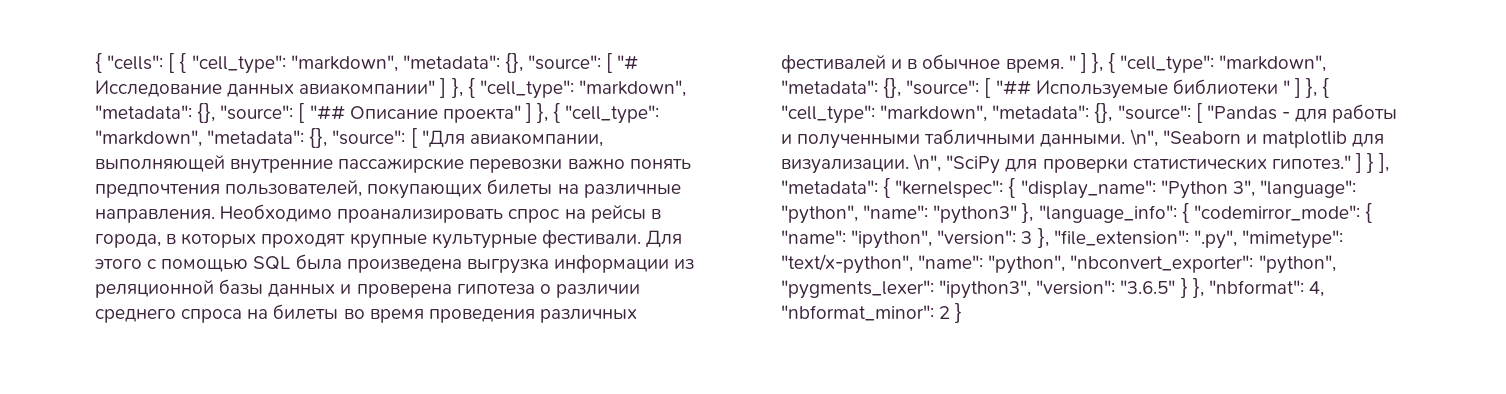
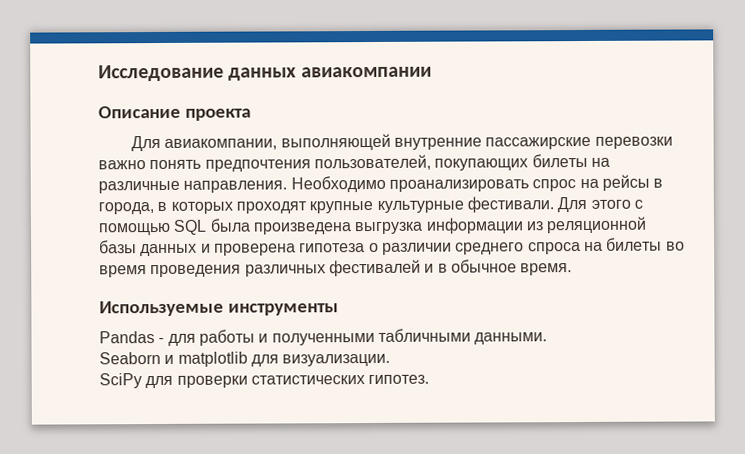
[95,53,639,74] [95,78,686,99] [95,103,660,124] [95,128,465,148] { "cells": [ { "cell_type": "markdown", "metadata": {}, "source": [ "# Исследование данных авиакомпании" ] }, { "cell_type": "markdown", "metadata": {}, "source": [ "## Описание проекта" ] }, { "cell_type": "markdown", "metadata": {}, "source": [ "Для -> [98,64,432,82] [98,105,251,121] [131,135,162,152] Исследование данных авиакомпании // Описание проекта // Для
[1068,53,1327,74] [781,78,1330,99] [781,103,1277,124] " ] }, { "cell_type": "markdown", "metadata": {}, "source": [ "## Используемые библиотеки " ] }, { "cell_type": "markdown", "metadata": {}, "source": [ "Pandas -> [99,300,339,317] [99,331,155,344] // Используемые инструменты // Pandas
[1129,129,1241,147] \n", "Seaborn -> [99,352,161,365] // Seaborn
[913,154,1001,174] \n", "SciPy -> [99,373,142,389] // SciPy
[1271,153,1390,173] [781,178,1356,199] [781,203,1372,224] [781,228,1343,249] [781,254,1336,274] [781,278,1324,299] [781,303,963,323] гипотез." ] } ], "metadata": { "kernelspec": { "display_name": "Python 3", "language": "python", "name": "python3" }, "language_info": { "codemirror_mode": { "name": "ipython", "version": 3 }, "file_extension": ".py", "mimetype": "text/x-python", "name": "python", "nbconvert_exporter": "python", "pygments_lexer": "ipython3", "version": "3.6.5" } }, "nbformat": 4, "nbformat_minor": 2 } -> [368,374,430,385] гипотез.

